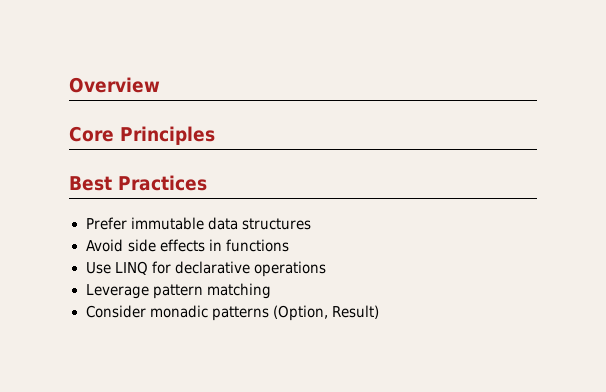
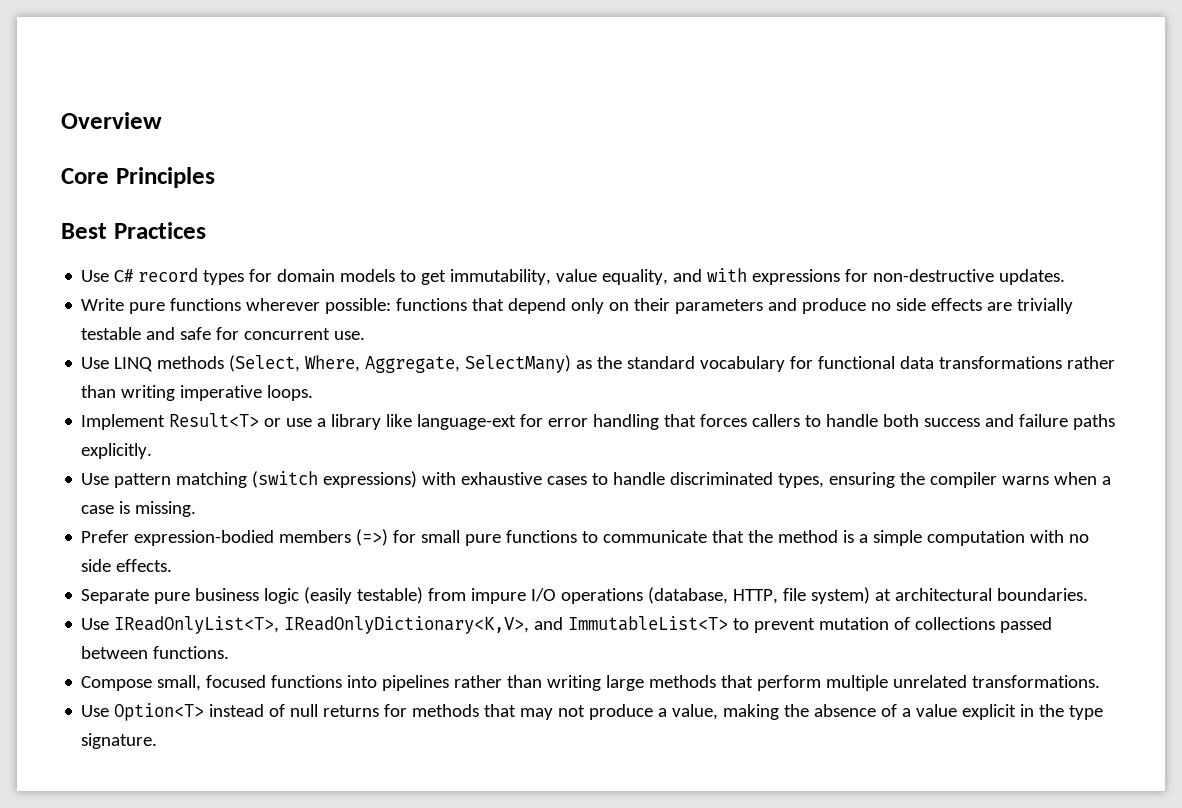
[85,217,311,230] [85,239,289,252] [85,261,326,277] [85,283,271,299] [85,305,379,321] Prefer immutable data structures // Avoid side effects in functions // Use LINQ for declarative operations // Leverage pattern matching // Consider monadic patterns (Option, Result) -> [81,268,1066,285] [81,298,1074,314] [81,327,366,340] [81,355,1116,373] [81,385,314,401] [81,413,1116,430] [81,443,153,459] [81,471,1112,488] [81,501,197,517] [81,529,1090,546] [81,559,173,572] [81,587,1089,604] [81,616,1053,634] [81,646,230,659] [81,675,1101,691] [81,703,1104,721] [81,733,158,749] Use C# record types for domain models to get immutability, value equality, and with expressions for non-destructive updates. // Write pure functions wherever possible: functions that depend only on their parameters and produce no side effects are trivially testable and safe for concurrent use. // Use LINQ methods (Select, Where, Aggregate, SelectMany) as the standard vocabulary for functional data transformations rather than writing imperative loops. // Implement Result<T> or use a library like language-ext for error handling that forces callers to handle both success and failure paths explicitly. // Use pattern matching (switch expressions) with exhaustive cases to handle discriminated types, ensuring the compiler warns when a case is missing. // Prefer expression-bodied members (=>) for small pure functions to communicate that the method is a simple computation with no side effects. // Separate pure business logic (easily testable) from impure I/O operations (database, HTTP, file system) at architectural boundaries. // Use IReadOnlyList<T>, IReadOnlyDictionary<K,V>, and ImmutableList<T> to prevent mutation of collections passed between functions. // Compose small, focused functions into pipelines rather than writing large methods that perform multiple unrelated transformations. // Use Option<T> instead of null returns for methods that may not produce a value, making the absence of a value explicit in the type signature.

